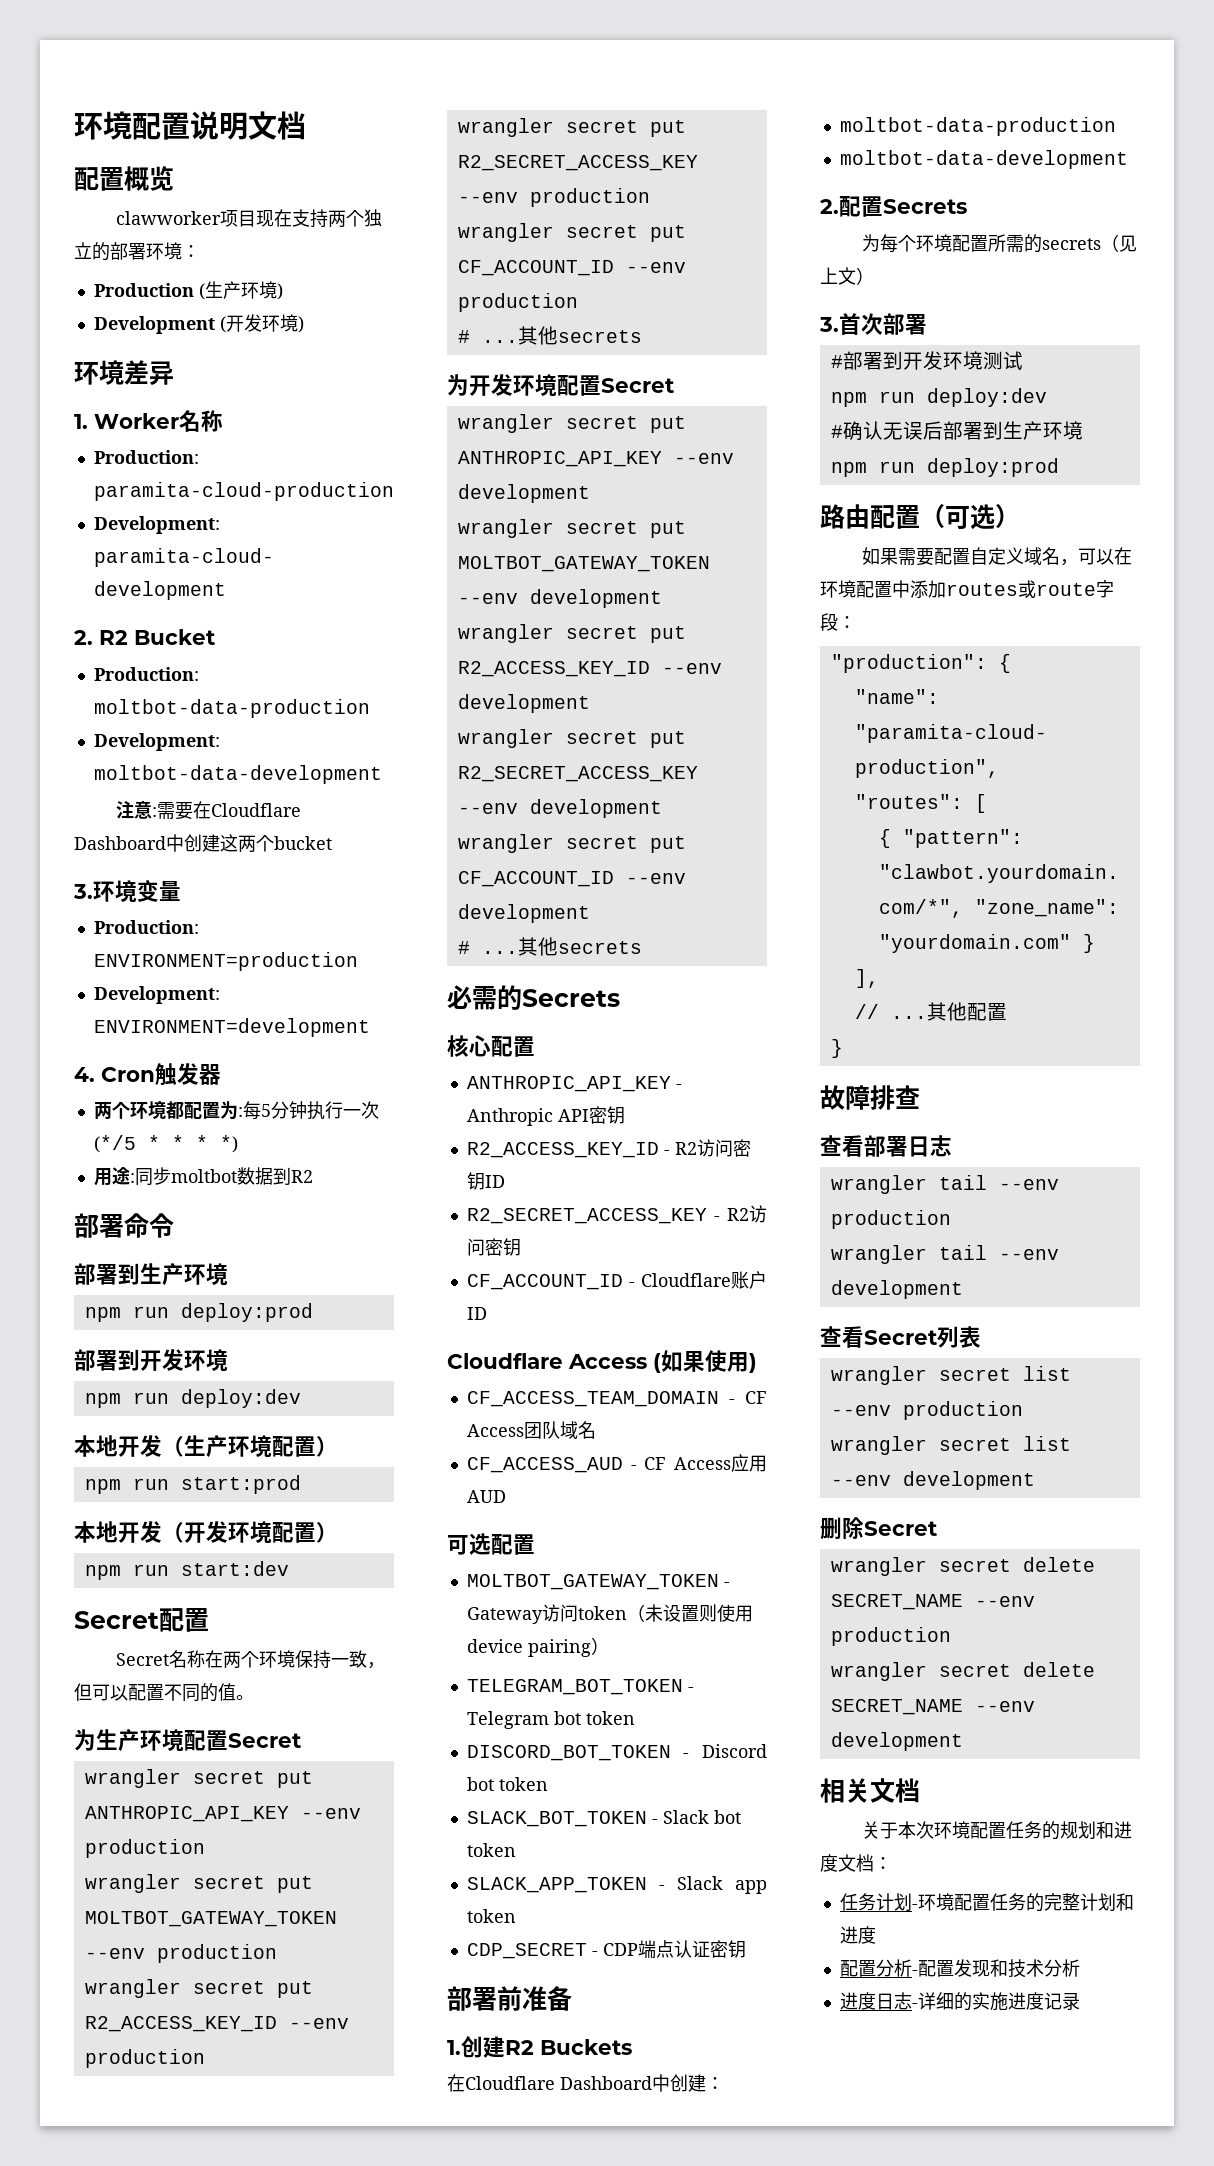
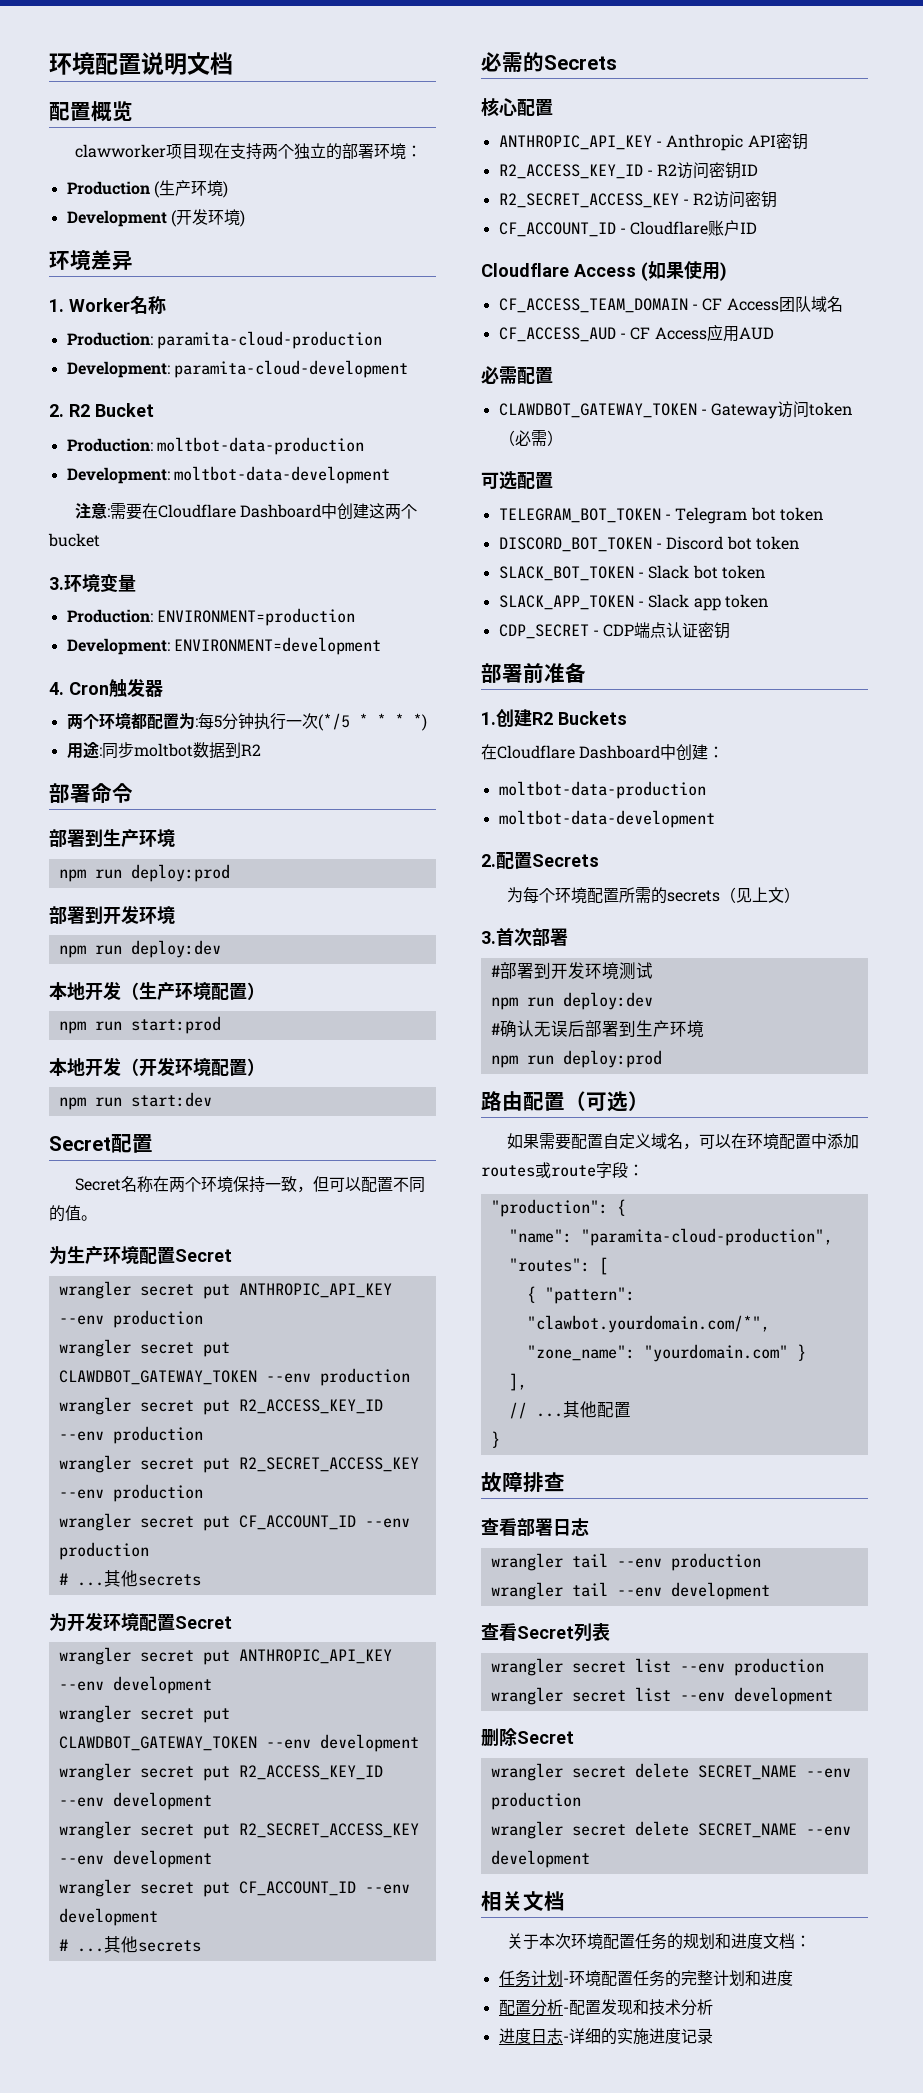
[84,1911,337,1927] MOLTBOT_GATEWAY_TOKEN -> [58,1370,257,1385] CLAWDBOT_GATEWAY_TOKEN
[457,556,710,572] MOLTBOT_GATEWAY_TOKEN -> [58,1736,257,1751] CLAWDBOT_GATEWAY_TOKEN
[447,1533,535,1555] [466,1574,719,1590] 可选配置 // MOLTBOT_GATEWAY_TOKEN -> [481,366,553,384] [498,403,697,418] 必需配置 // CLAWDBOT_GATEWAY_TOKEN
[644,1604,753,1622] [466,1637,609,1657] 未设置则使用device pairing） -> [514,430,563,446] [481,471,553,490] 必需） // 可选配置

